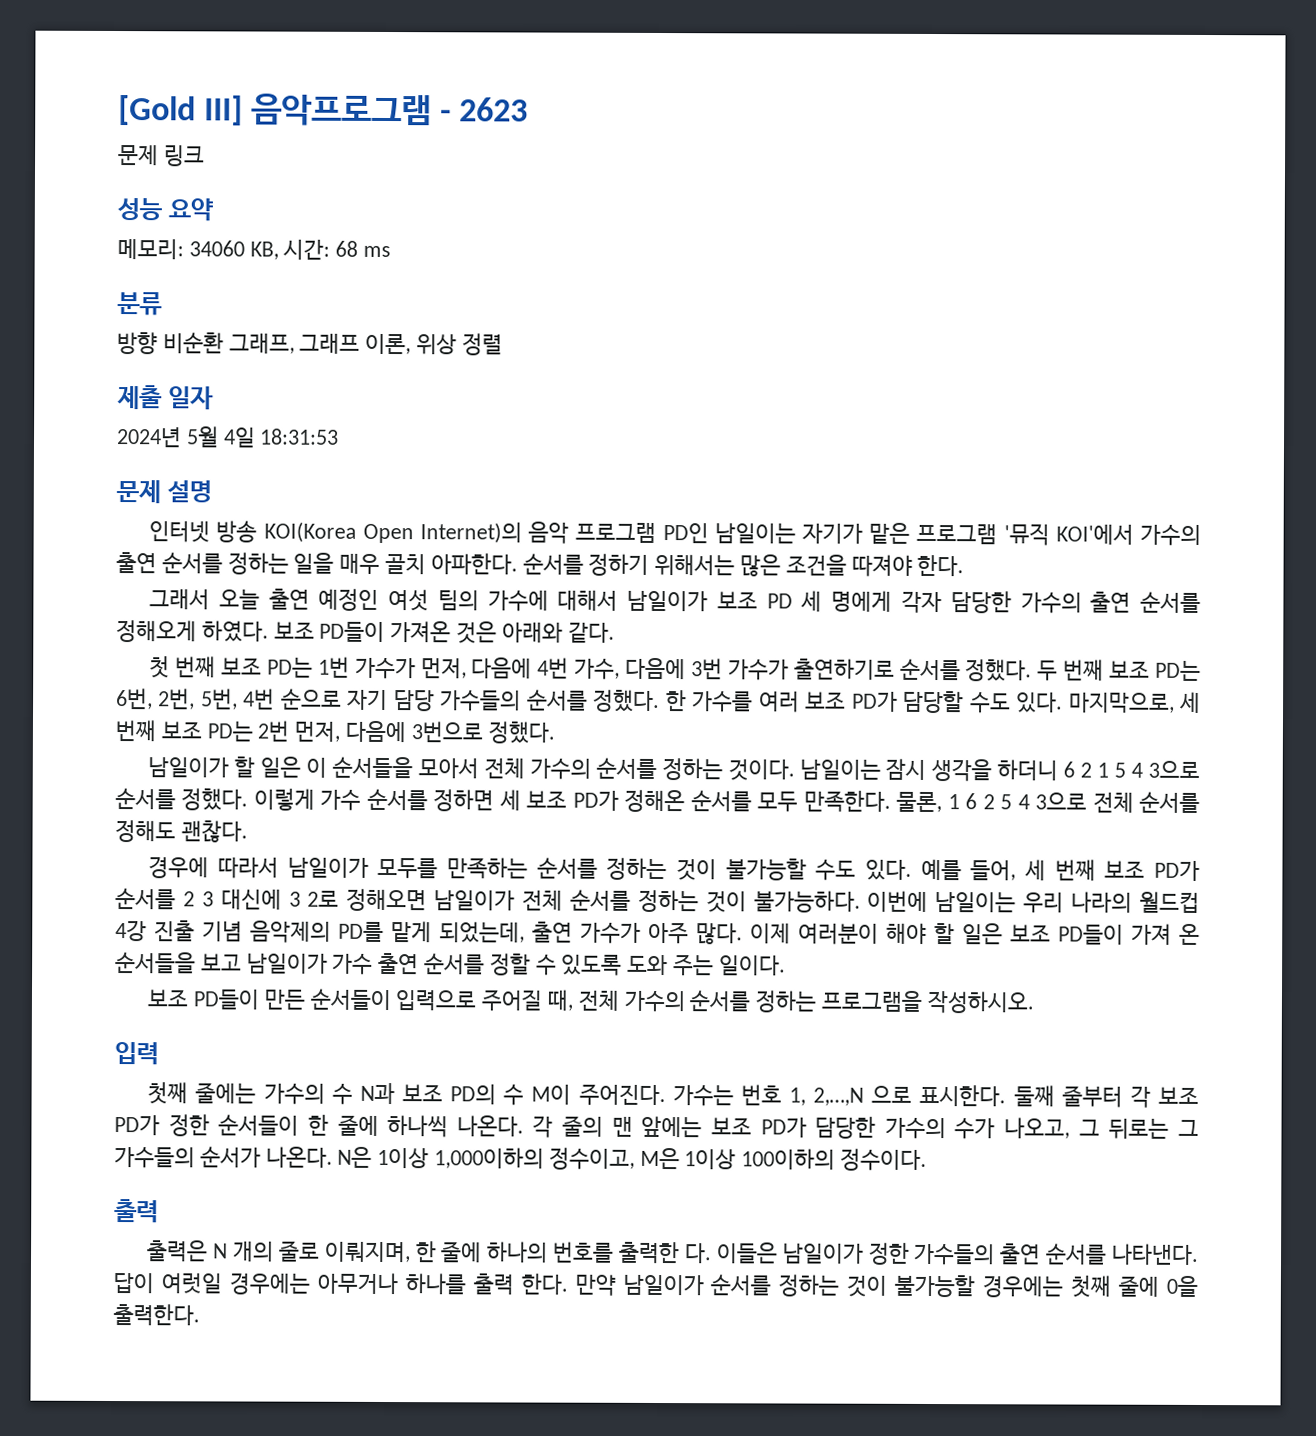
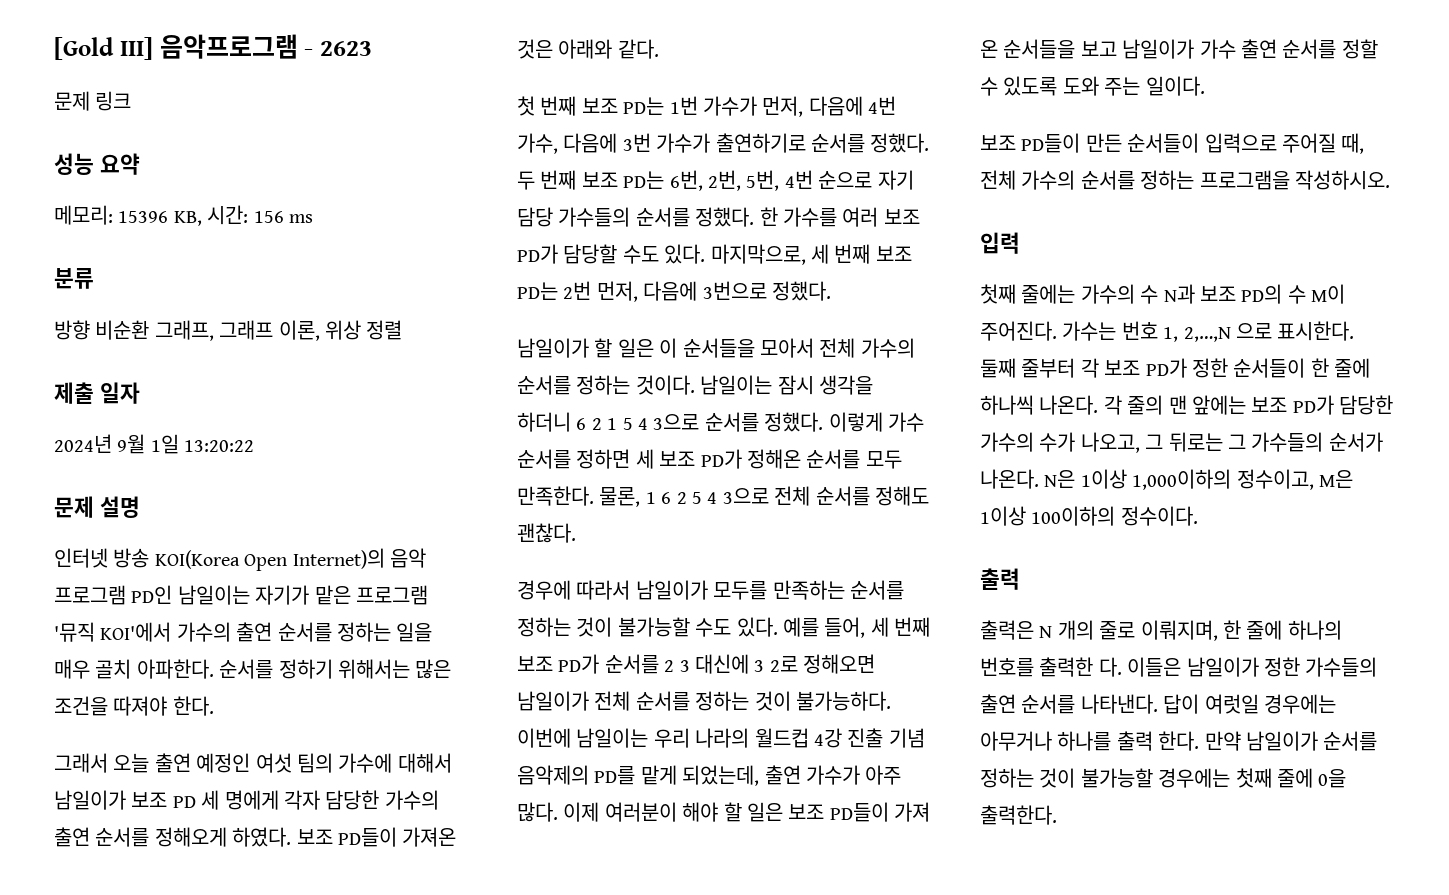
[188,240,245,257] 34060 -> [118,211,169,223] 15396
[335,240,359,257] 68 -> [253,211,284,223] 156
[185,426,340,448] 5월 4일 18:31:53 -> [117,434,255,454] 9월 1일 13:20:22

